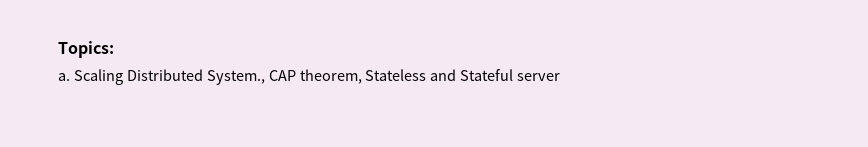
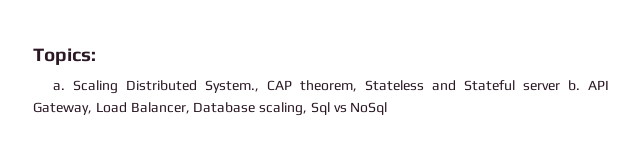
(561, 77) none -> [568,80,610,91] [33,102,388,116] b. API Gateway, Load Balancer, Database scaling, Sql vs NoSql

